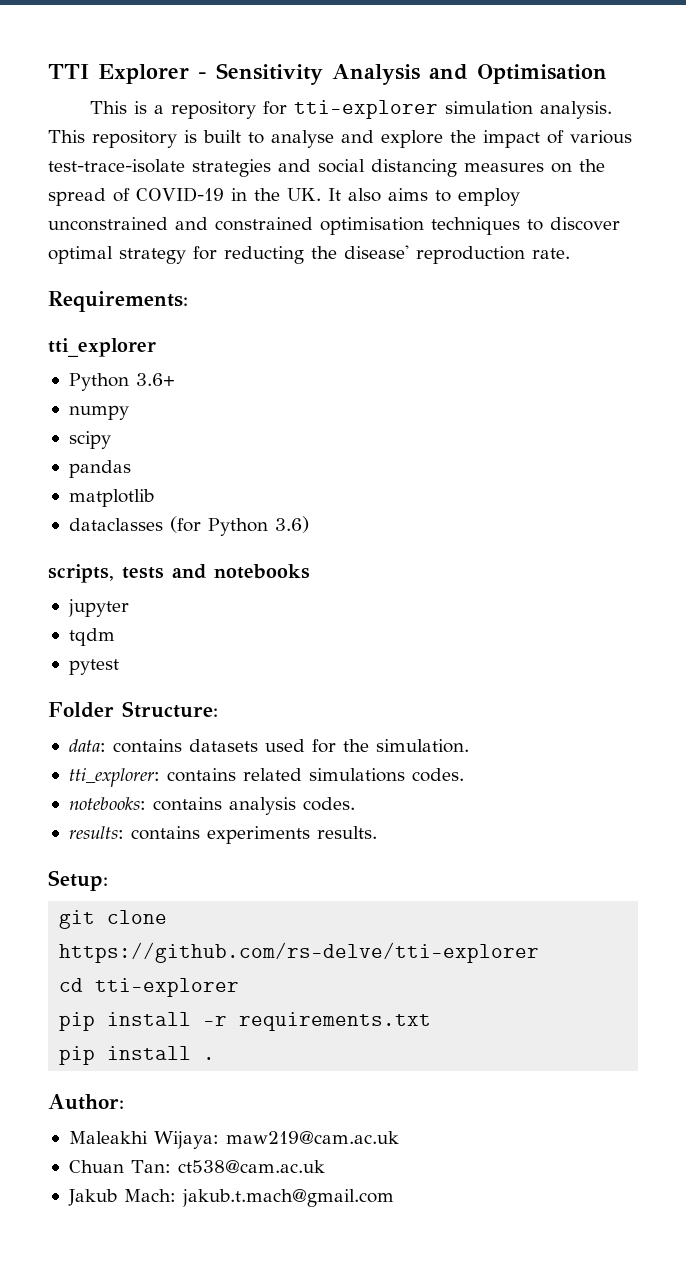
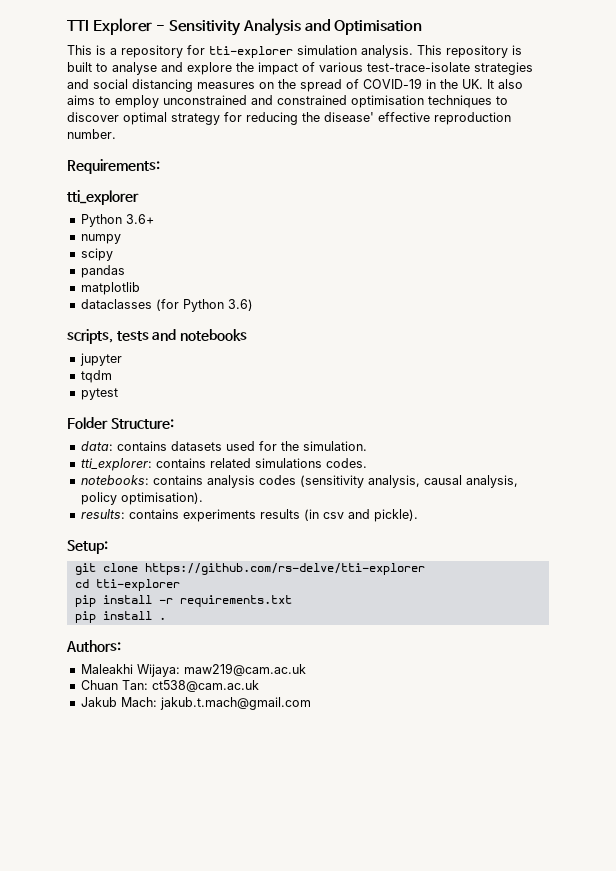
[224,246,304,264] reducting -> [246,112,298,125] reducing
[416,246,570,264] reproduction rate. -> [378,112,511,125] [67,129,116,139] effective reproduction number.
[302,797,355,811] [68,826,377,844] codes. // results: contains experiments results. -> [258,475,518,488] [80,492,203,505] [80,509,418,522] codes (sensitivity analysis, causal analysis, policy optimisation). // results: contains experiments results (in csv and pickle).
[48,1094,124,1110] Author: -> [66,640,121,652] Authors:

